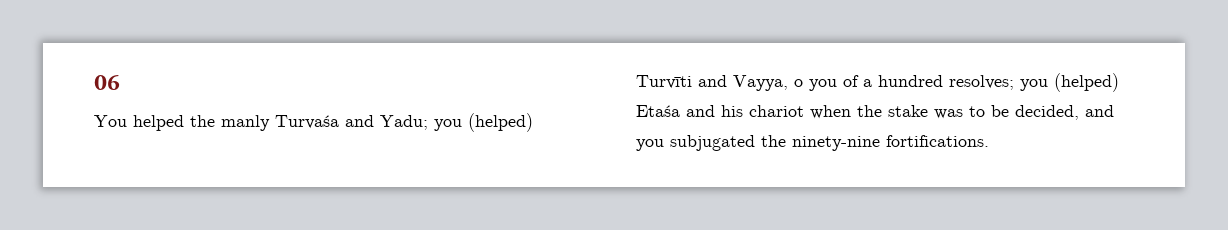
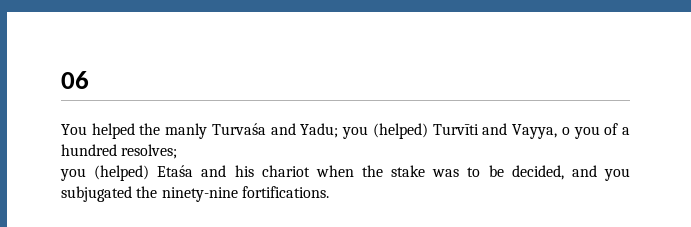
(1014, 82) none -> (178, 151) //

